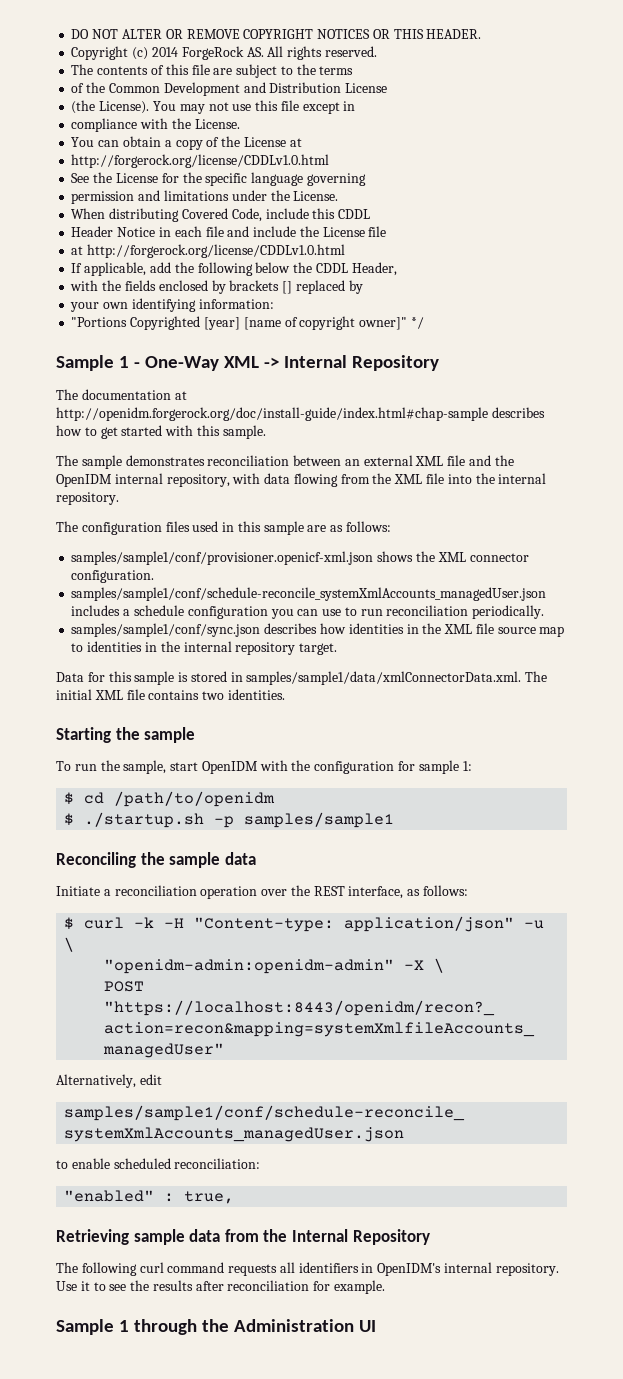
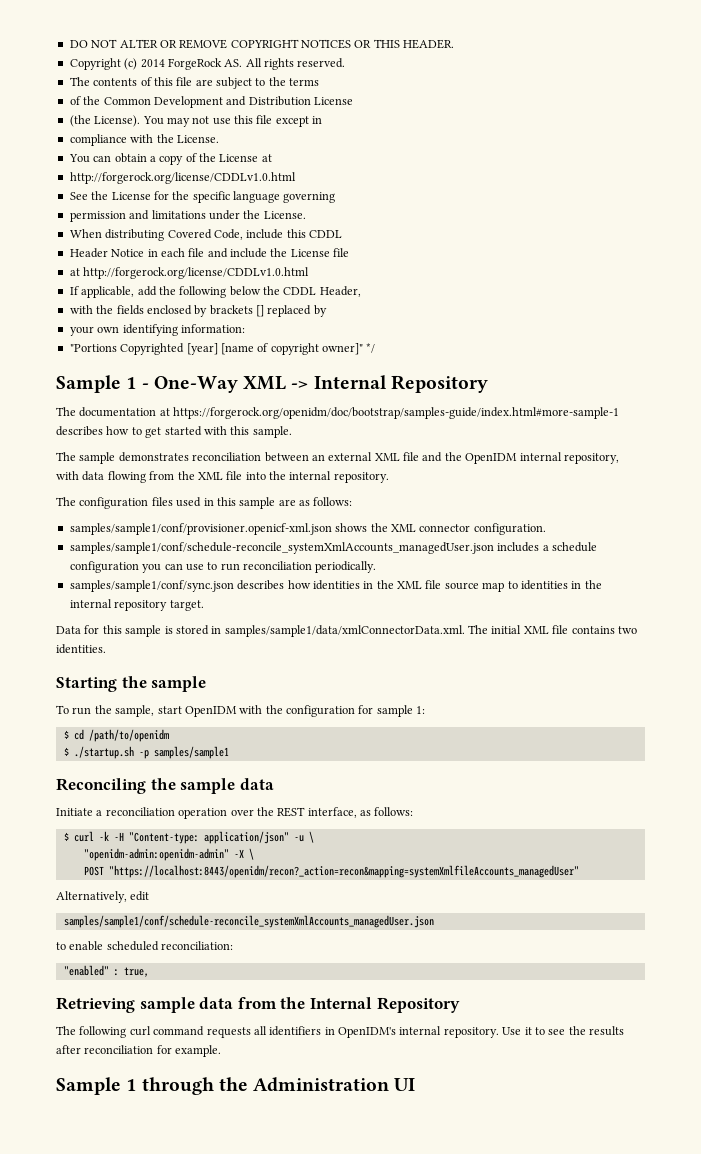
[56,407,488,421] http://openidm.forgerock.org/doc/install-guide/index.html#chap-sample -> [173,407,620,419] https://forgerock.org/openidm/doc/bootstrap/samples-guide/index.html#more-sample-1

